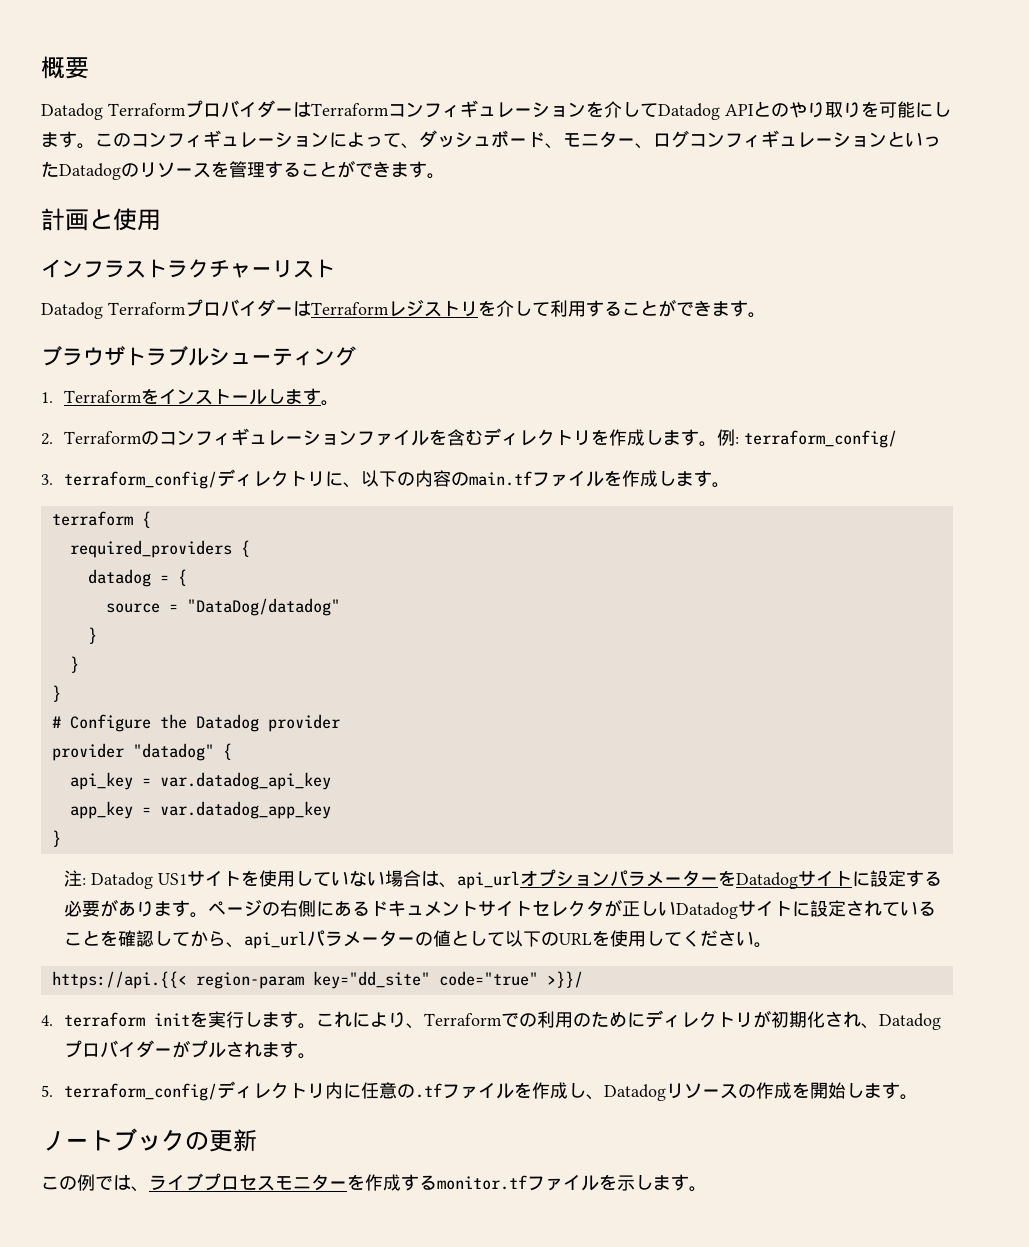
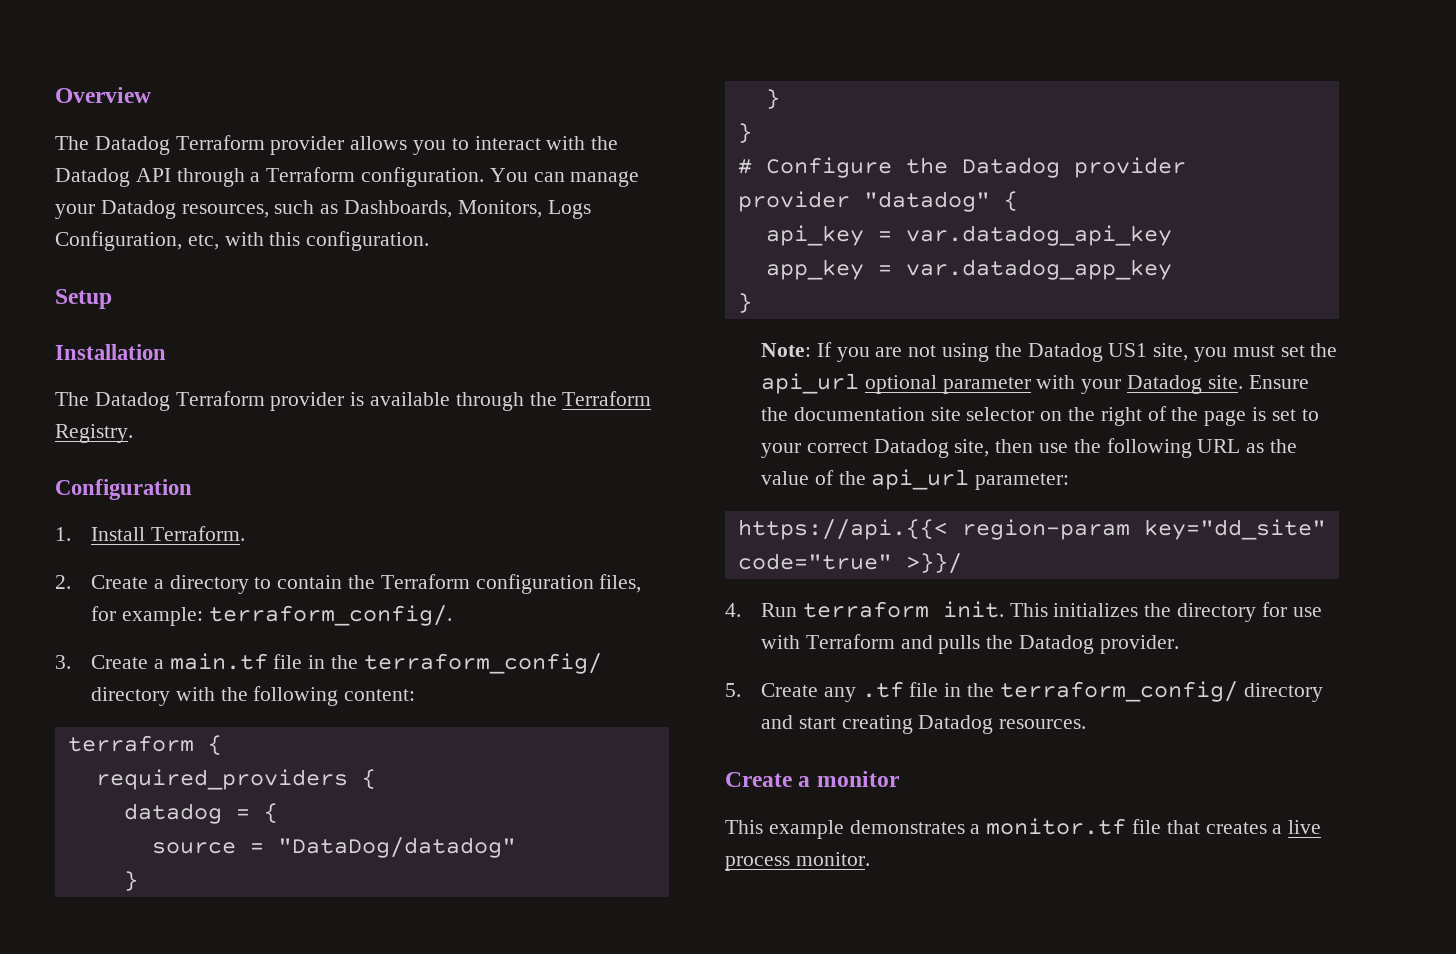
[41,56,89,79] [41,100,951,120] [41,130,941,149] [41,160,445,180] [41,208,161,231] [41,259,335,278] [41,299,766,319] [41,346,356,366] [41,388,340,406] [41,428,898,448] [41,469,731,489] 概要 // Datadog TerraformプロバイダーはTerraformコンフィギュレーションを介してDatadog APIとのやり取りを可能にします。このコンフィギュレーションによって、ダッシュボード、モニター、ログコンフィギュレーションといったDatadogのリソースを管理することができます。 // 計画と使用 // インフラストラクチャーリスト // Datadog TerraformプロバイダーはTerraformレジストリを介して利用することができます。 // ブラウザトラブルシューティング // 1. Terraformをインストールします。 // 2. Terraformのコンフィギュレーションファイルを含むディレクトリを作成します。例: terraform_config/ // 3. terraform_config/ディレクトリに、以下の内容のmain.tfファイルを作成します。 -> [55,87,151,103] [55,135,619,155] [55,167,640,187] [55,200,591,219] [55,231,430,251] [55,289,112,309] [55,344,166,360] [55,391,652,411] [55,424,133,443] [55,479,192,500] [55,526,245,541] [55,574,642,594] [90,605,452,626] [55,653,602,674] [90,686,416,706] Overview // The Datadog Terraform provider allows you to interact with the Datadog API through a Terraform configuration. You can manage your Datadog resources, such as Dashboards, Monitors, Logs Configuration, etc, with this configuration. // Setup // Installation // The Datadog Terraform provider is available through the Terraform Registry. // Configuration // 1. Install Terraform. // 2. Create a directory to contain the Terraform configuration files, for example: terraform_config/. // 3. Create a main.tf file in the terraform_config/ directory with the following content:
[64,869,943,889] [64,899,937,919] [64,930,773,949] 注: Datadog US1サイトを使用していない場合は、api_urlオプションパラメーターをDatadogサイトに設定する必要があります。ページの右側にあるドキュメントサイトセレクタが正しいDatadogサイトに設定されていることを確認してから、api_urlパラメーターの値として以下のURLを使用してください。 -> [760,342,1338,362] [760,373,1309,394] [760,406,1319,426] [760,438,1297,458] [760,469,1070,490] Note: If you are not using the Datadog US1 site, you must set the api_url optional parameter with your Datadog site. Ensure the documentation site selector on the right of the page is set to your correct Datadog site, then use the following URL as the value of the api_url parameter:
[64,1010,942,1030] [64,1040,317,1059] [41,1081,919,1101] [41,1128,257,1152] [41,1173,707,1192] terraform initを実行します。これにより、Terraformでの利用のためにディレクトリが初期化され、Datadogプロバイダーがプルされます。 // 5. terraform_config/ディレクトリ内に任意の.tfファイルを作成し、Datadogリソースの作成を開始します。 // ノートブックの更新 // この例では、ライブプロセスモニターを作成するmonitor.tfファイルを示します。 -> [760,601,1322,622] [760,634,1179,654] [725,681,1323,702] [760,715,1087,734] [725,771,899,787] [725,818,1322,839] [725,852,870,871] Run terraform init. This initializes the directory for use with Terraform and pulls the Datadog provider. // 5. Create any .tf file in the terraform_config/ directory and start creating Datadog resources. // Create a monitor // This example demonstrates a monitor.tf file that creates a live process monitor.

